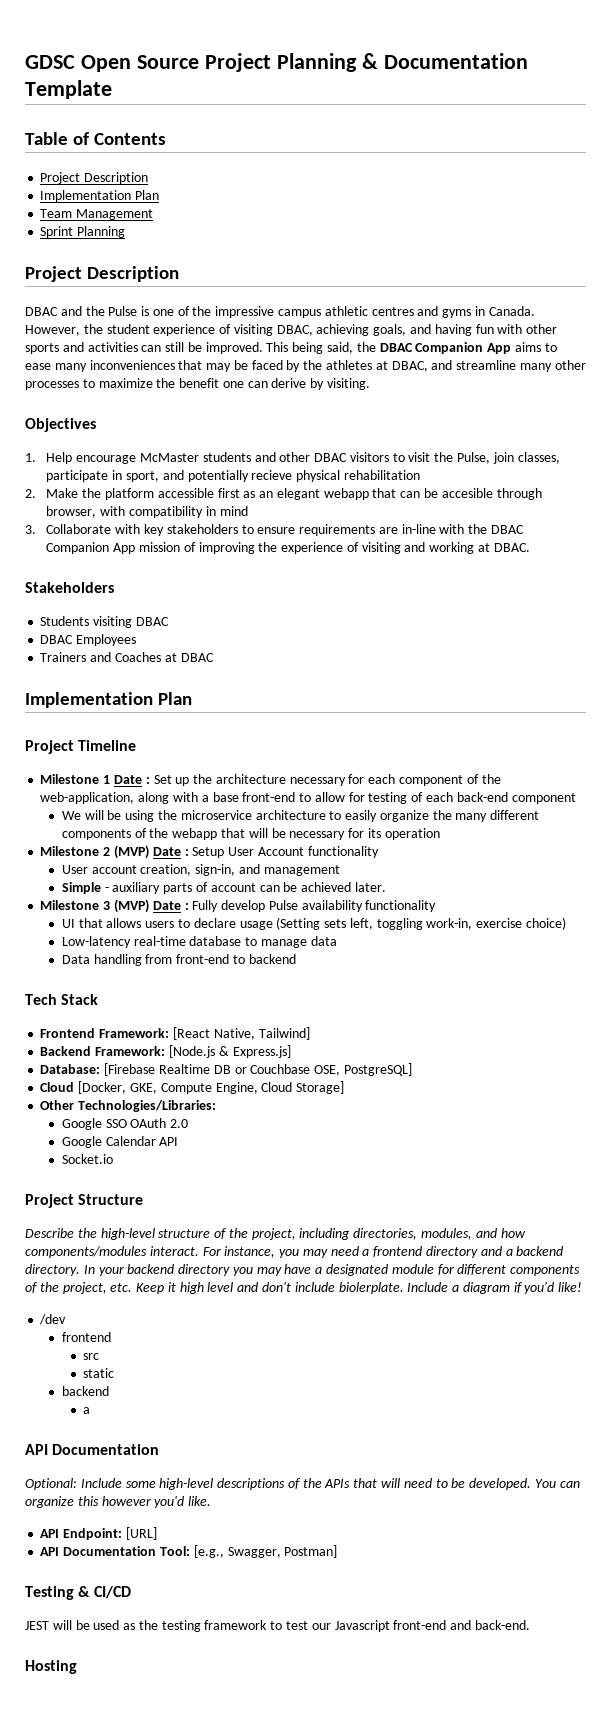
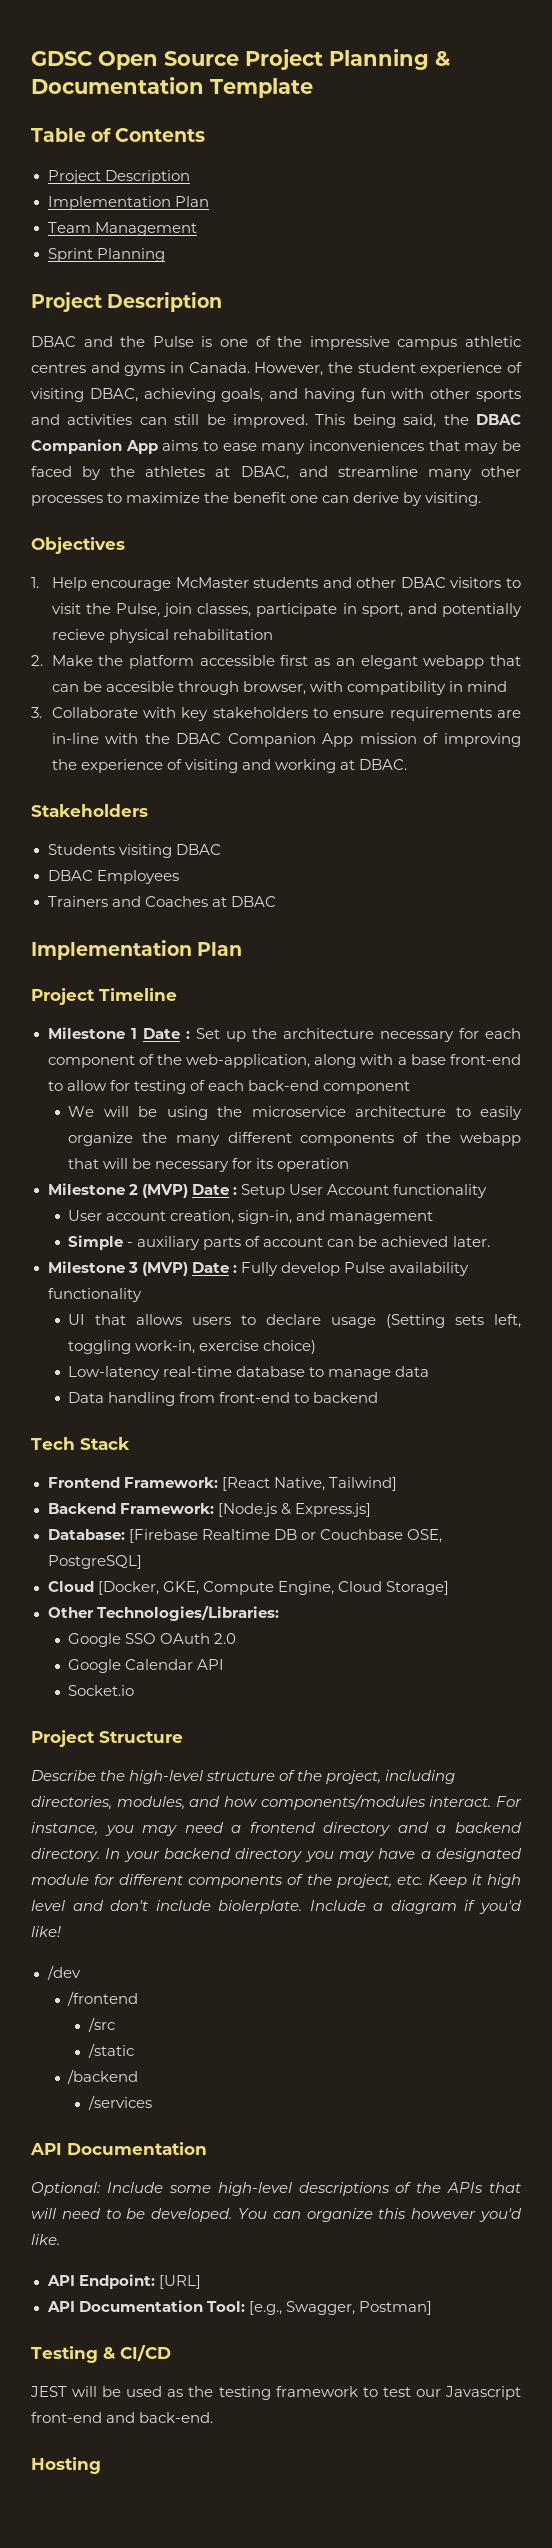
[61,1332,111,1342] [83,1353,100,1360] [83,1368,115,1378] [61,1386,109,1396] [83,1407,91,1414] frontend // src // static // backend // a -> [67,1991,139,2006] [87,2017,115,2032] [87,2043,134,2058] [67,2069,139,2084] [87,2095,152,2110] /frontend // /src // /static // /backend // /services

